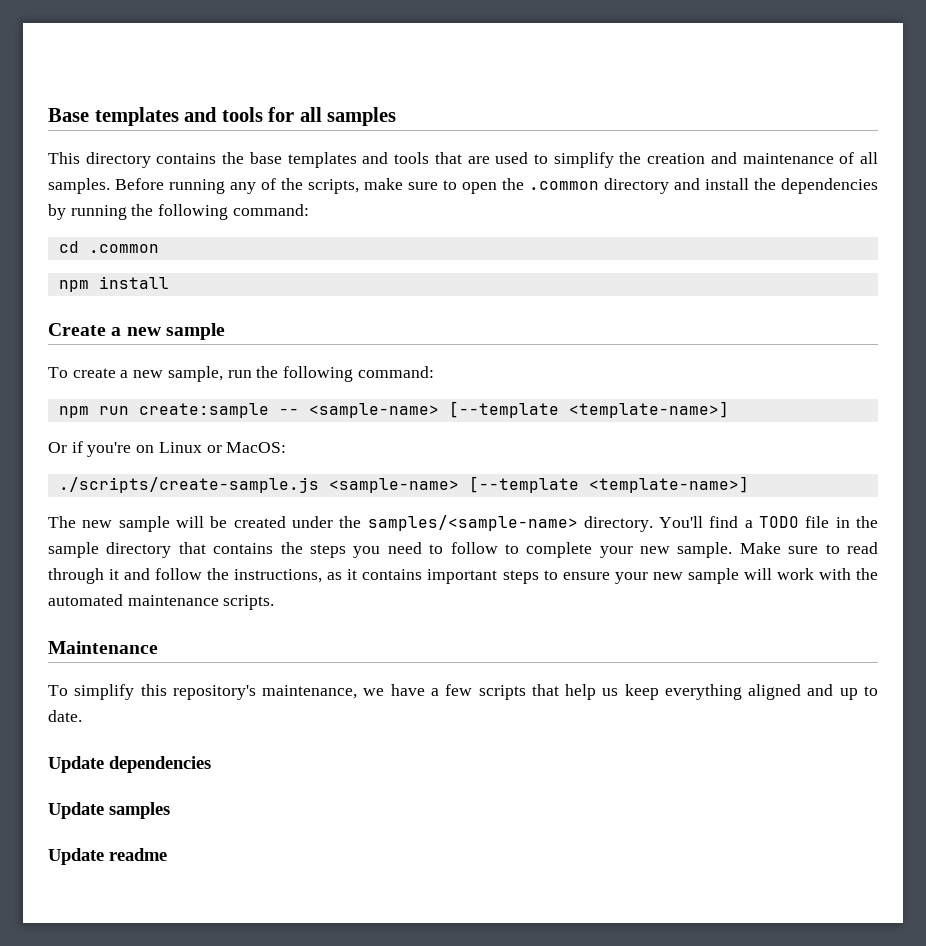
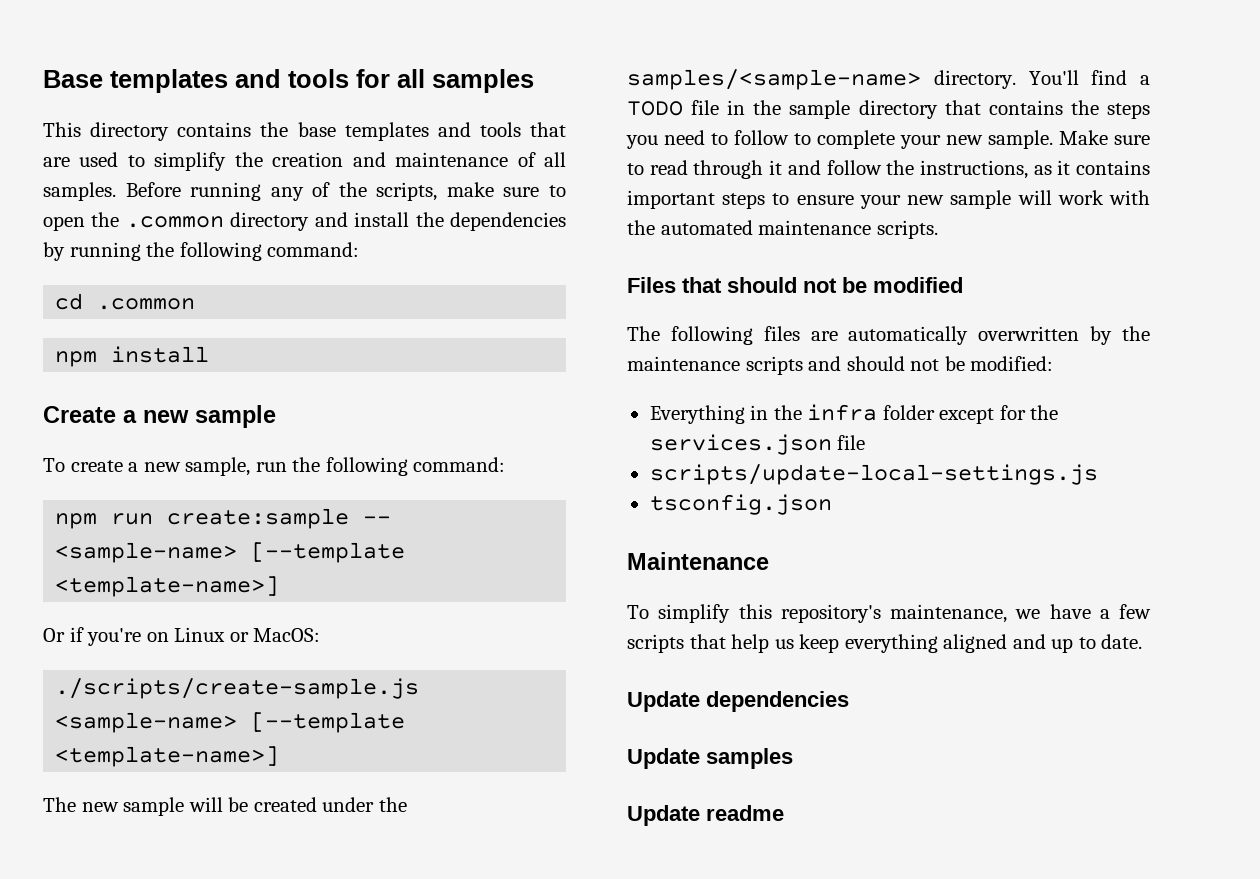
(275, 602) none -> [627,277,963,293] [627,326,1150,345] [627,356,1054,375] [649,404,1059,424] [649,434,866,455] [649,464,1098,485] [649,494,832,515] // Files that should not be modified // The following files are automatically overwritten by the maintenance scripts and should not be modified: // Everything in the infra folder except for the services.json file // scripts/update-local-settings.js // tsconfig.json

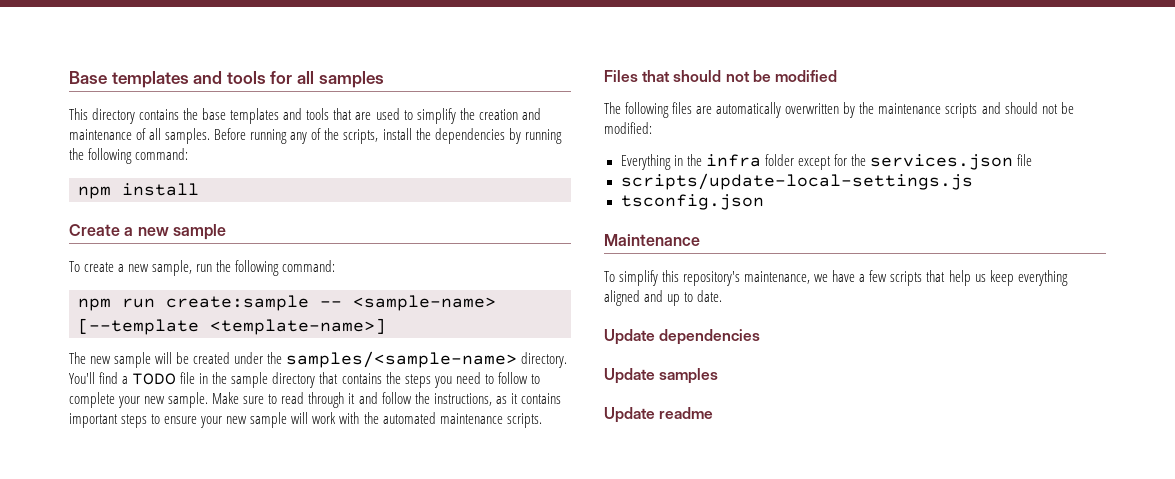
[446,182,566,197] [43,212,348,231] make sure to open the .common directory and -> (379, 136) none
[55,293,196,310] // cd .common -> (189, 154) none
[43,627,321,646] [55,678,420,699] [55,712,406,733] [55,746,280,767] // Or if you're on Linux or MacOS: // ./scripts/create-sample.js <sample-name> [--template <template-name>] -> (386, 326) none

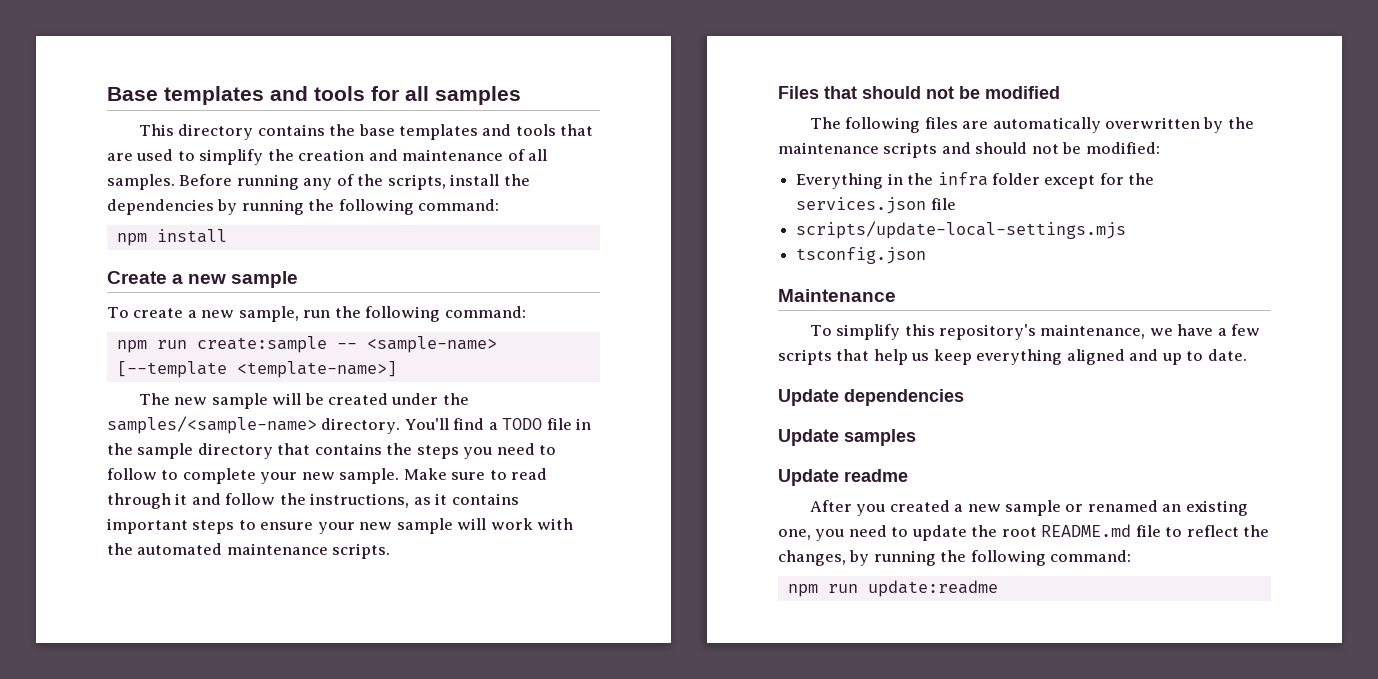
[620,173,973,190] scripts/update-local-settings.js -> [796,221,1127,239] scripts/update-local-settings.mjs
(714, 413) none -> [809,500,1248,516] [778,524,1270,541] [778,550,1132,566] [787,580,998,597] // After you created a new sample or renamed an existing one, you need to update the root README.md file to reflect the changes, by running the following command: // npm run update:readme

